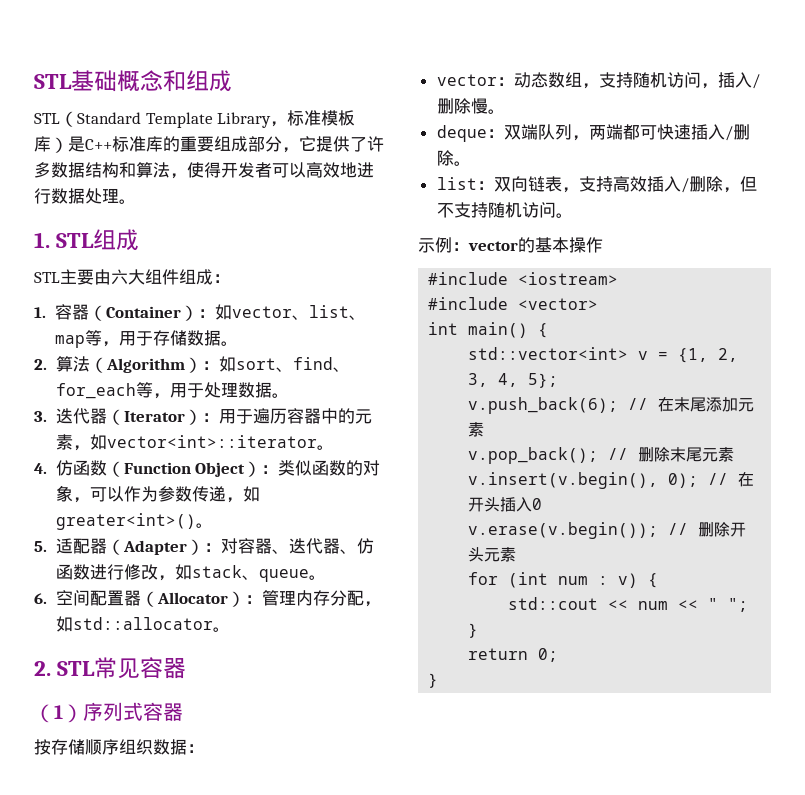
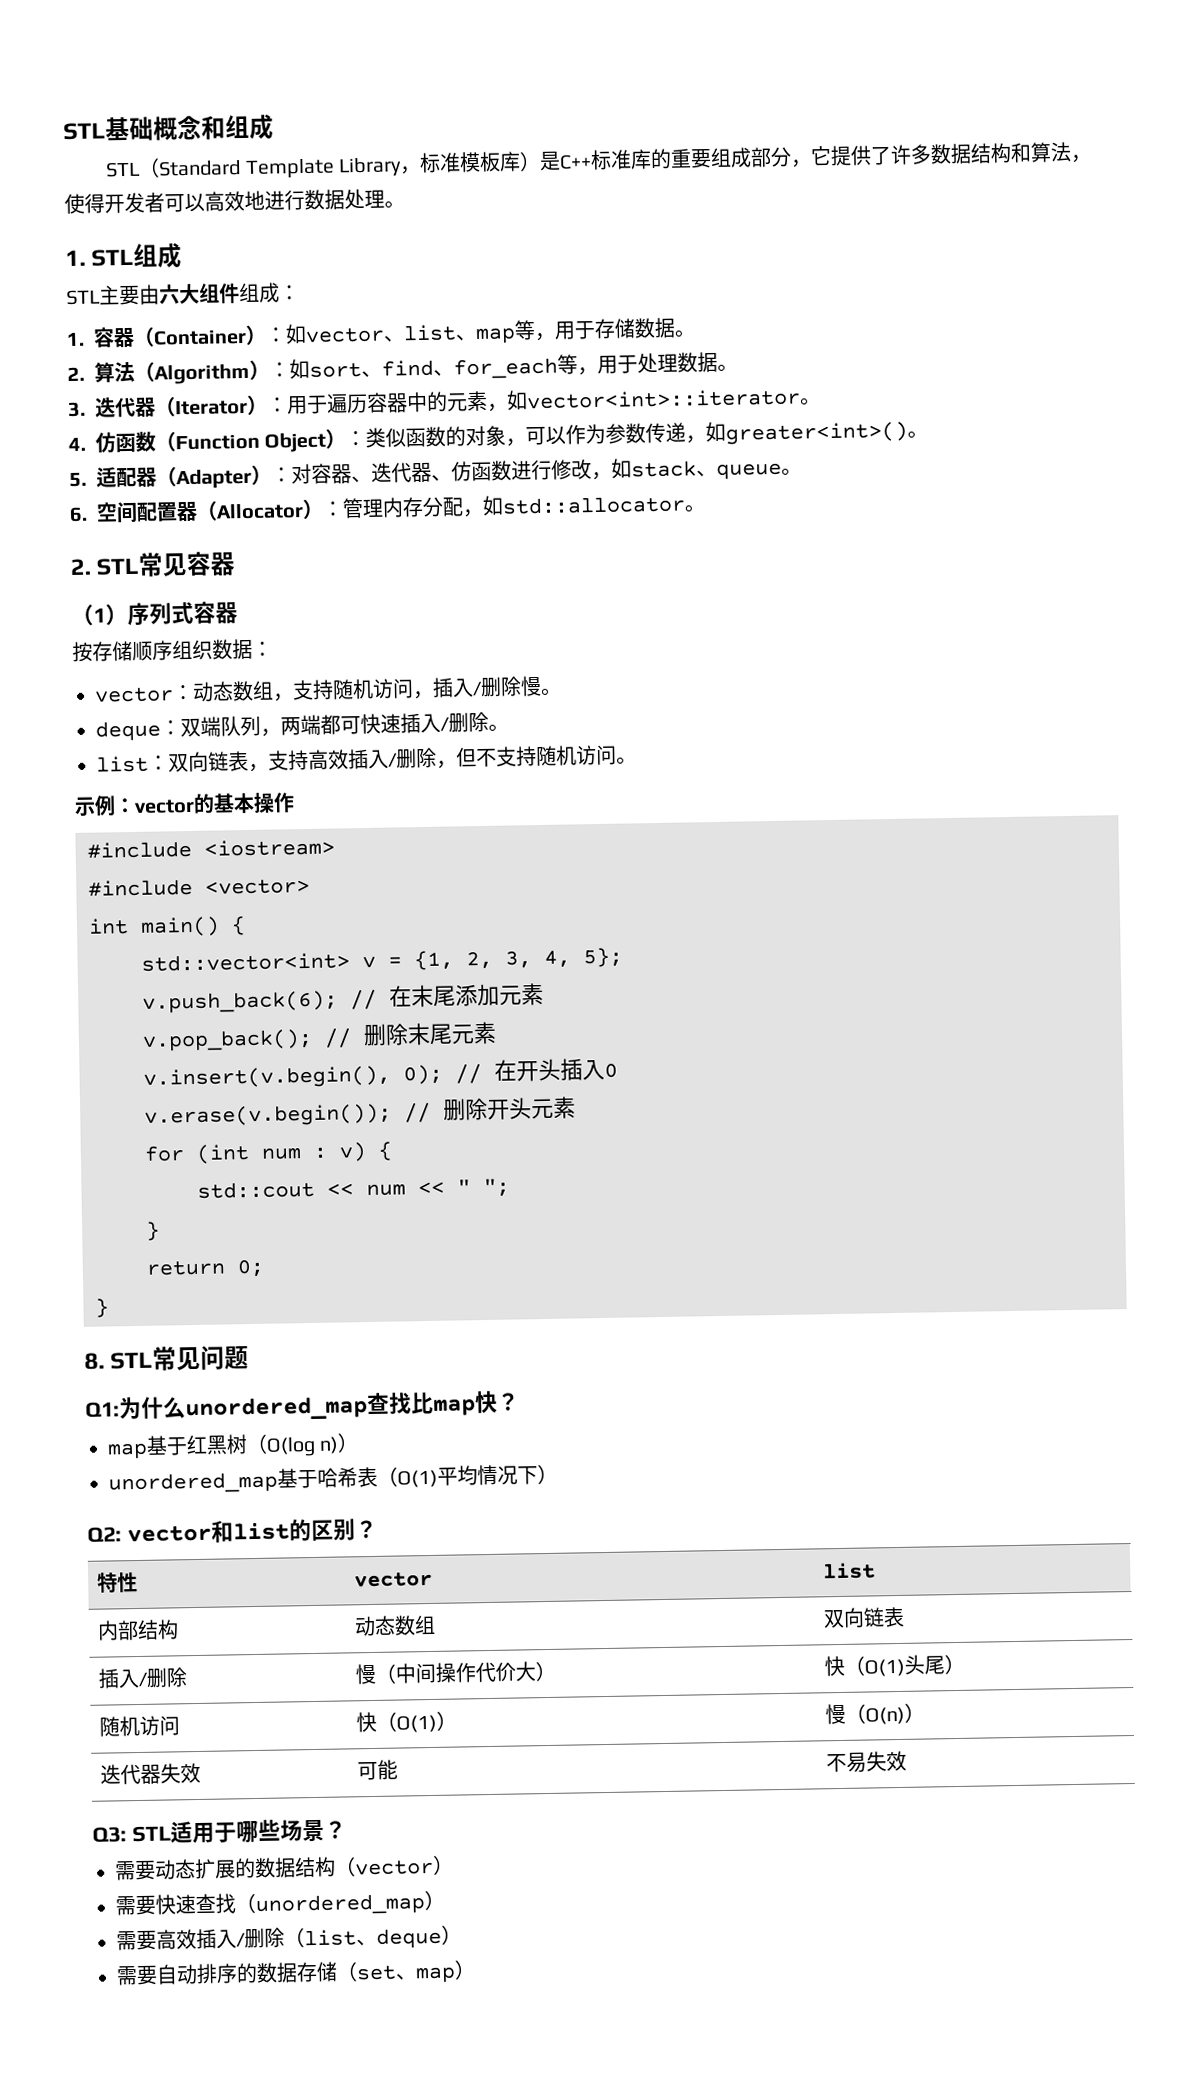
(439, 680) none -> [84,1345,250,1371] [85,1390,520,1423] [107,1432,360,1460] [108,1463,558,1495] [87,1518,378,1543] [96,1572,138,1594] [353,1571,433,1588] [822,1562,876,1580] [96,1619,179,1641] [353,1614,436,1637] [822,1606,905,1629] [97,1667,188,1689] [354,1660,556,1685] [823,1653,965,1677] [98,1715,180,1737] [355,1710,457,1733] [824,1702,925,1725] [99,1762,201,1785] [356,1759,398,1781] [825,1750,907,1773] [92,1819,347,1844] [115,1854,454,1881] [115,1889,445,1917] [116,1924,462,1951] [116,1959,476,1986] // 8. STL常见问题 // Q1:为什么unordered_map查找比map快？ // map基于红黑树（O(log n)） // unordered_map基于哈希表（O(1)平均情况下） // Q2: vector和list的区别？ // 特性 | vector | list // 内部结构 | 动态数组 | 双向链表 // 插入/删除 | 慢（中间操作代价大） | 快（O(1)头尾） // 随机访问 | 快（O(1)） | 慢（O(n)） // 迭代器失效 | 可能 | 不易失效 // Q3: STL适用于哪些场景？ // 需要动态扩展的数据结构（vector） // 需要快速查找（unordered_map） // 需要高效插入/删除（list、deque） // 需要自动排序的数据存储（set、map）

